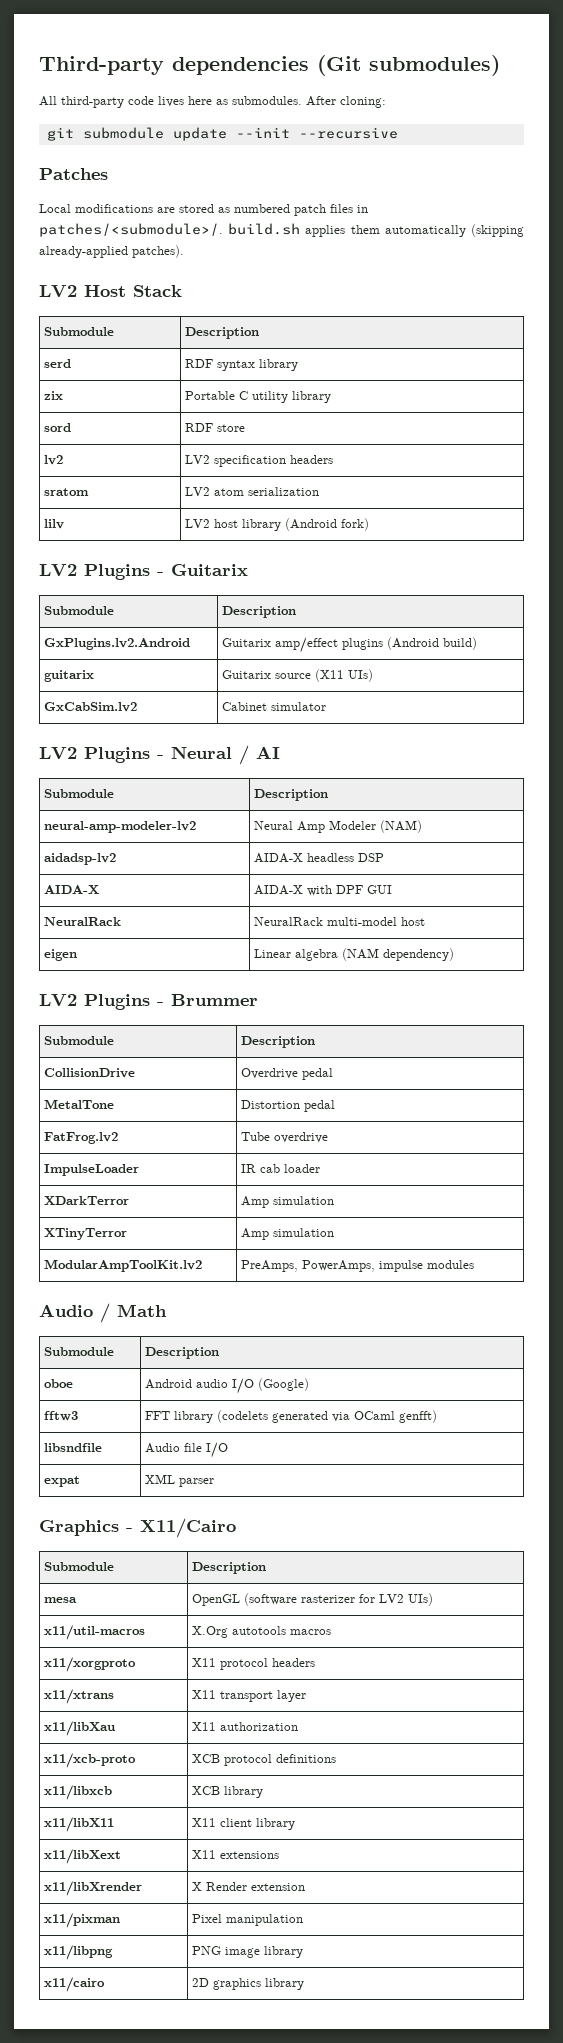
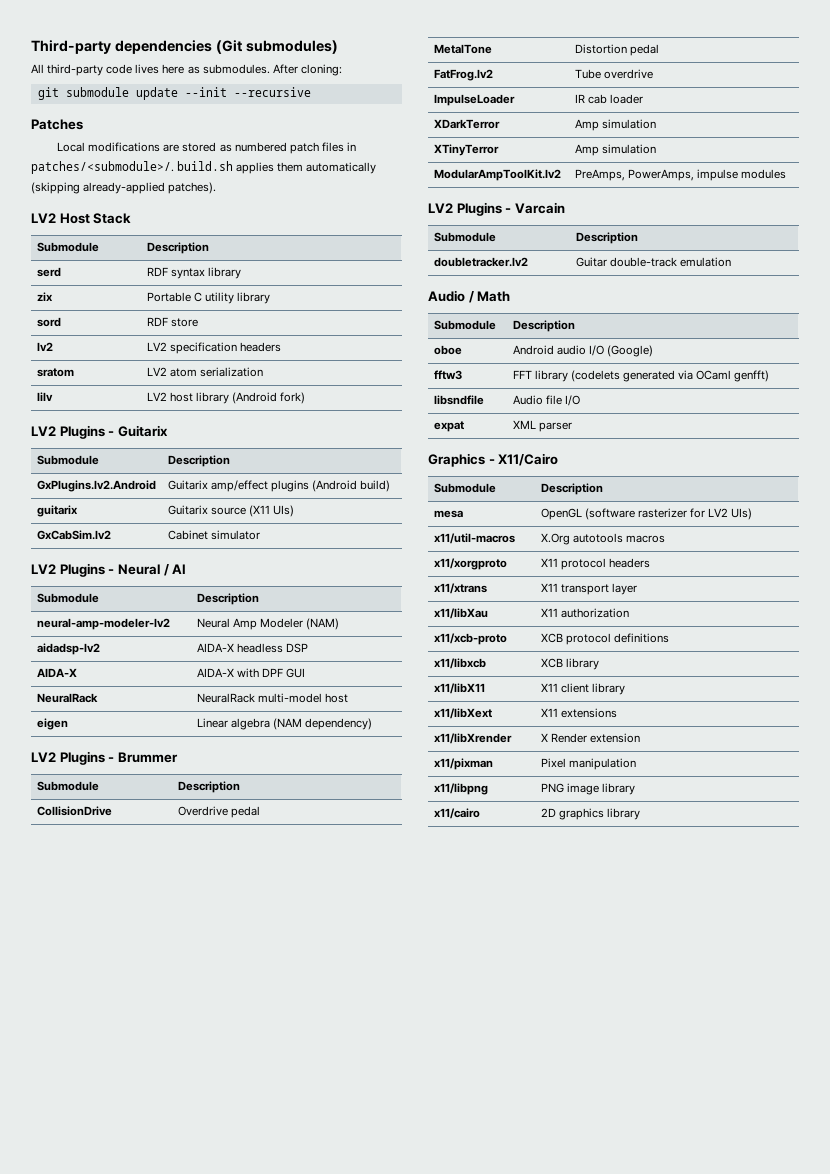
(475, 1264) none -> [428,202,565,216] [433,232,496,242] [575,232,638,244] [433,257,528,267] [575,257,732,267] // LV2 Plugins - Varcain // Submodule | Description // doubletracker.lv2 | Guitar double-track emulation

